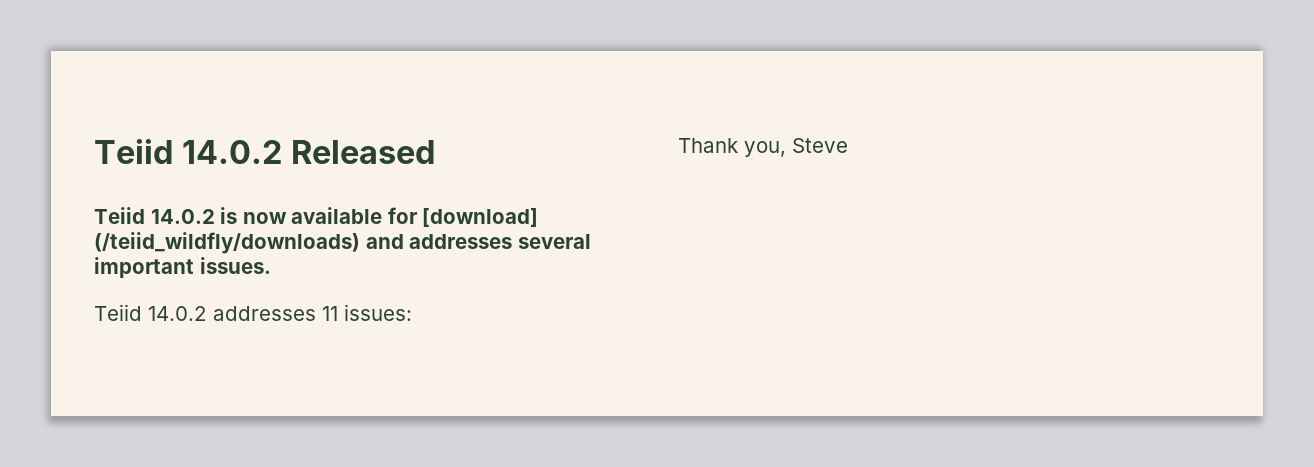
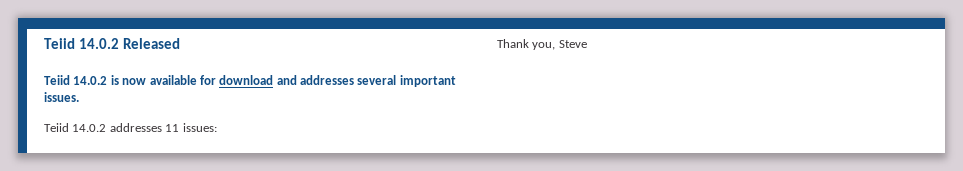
[422,208,539,227] [94,232,360,254] [download] (/teiid_wildfly/downloads) -> [219,75,274,85] download

